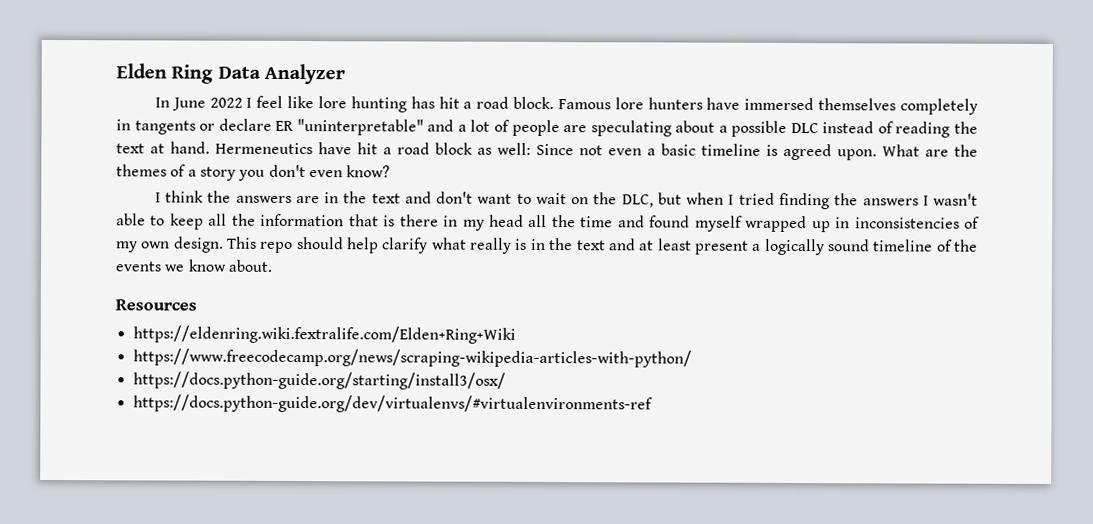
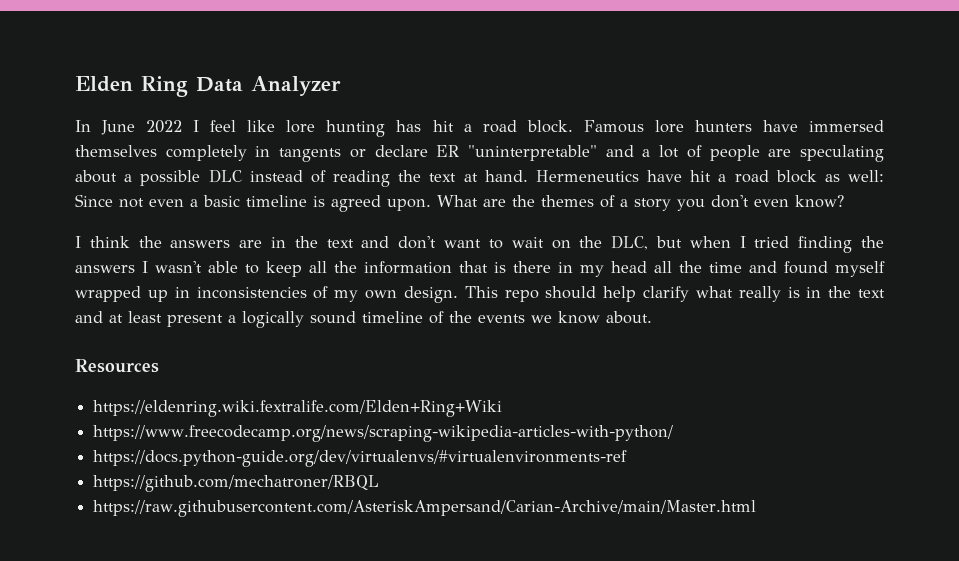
[132,371,506,390] [132,394,653,414] https://docs.python-guide.org/starting/install3/osx/ // https://docs.python-guide.org/dev/virtualenvs/#virtualenvironments-ref -> [93,450,628,467] [93,475,380,492] [93,500,757,517] https://docs.python-guide.org/dev/virtualenvs/#virtualenvironments-ref // https://github.com/mechatroner/RBQL // https://raw.githubusercontent.com/AsteriskAmpersand/Carian-Archive/main/Master.html

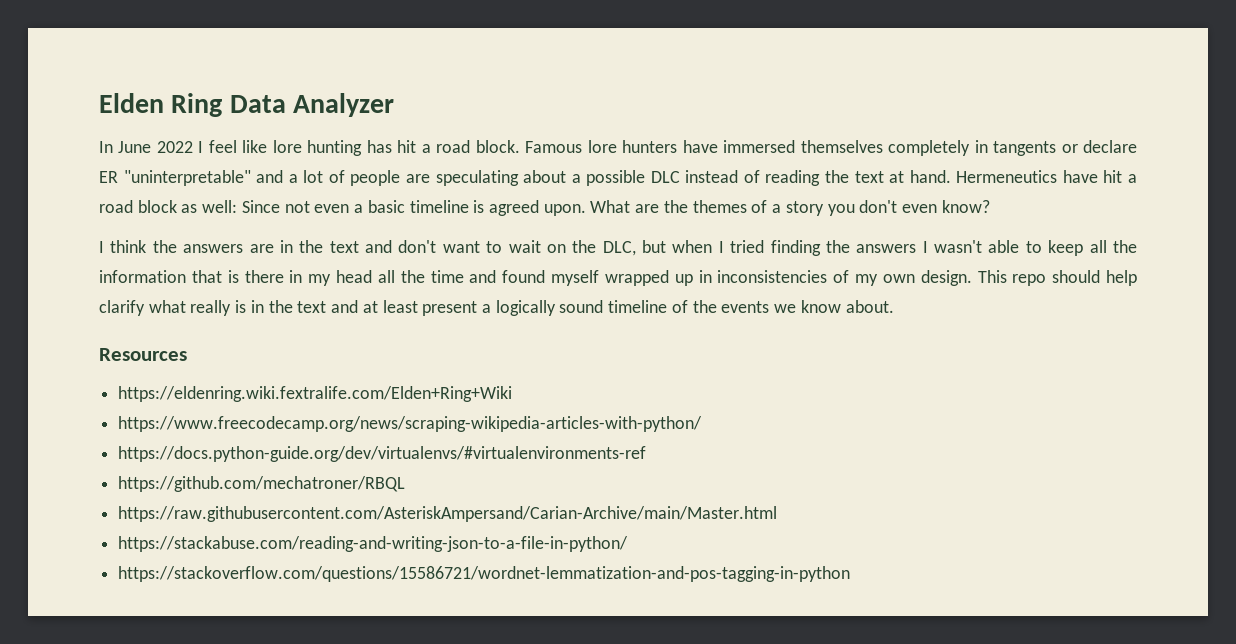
(757, 508) none -> [118,536,629,552] [118,566,851,582] // https://stackabuse.com/reading-and-writing-json-to-a-file-in-python/ // https://stackoverflow.com/questions/15586721/wordnet-lemmatization-and-pos-tagging-in-python

